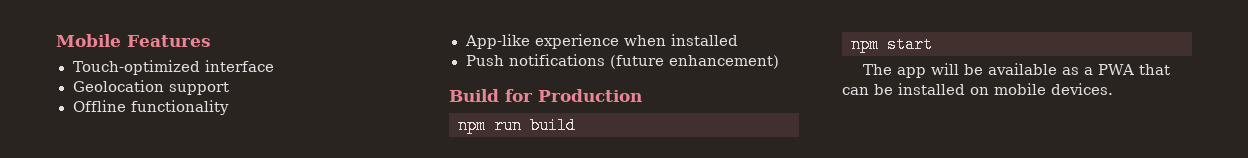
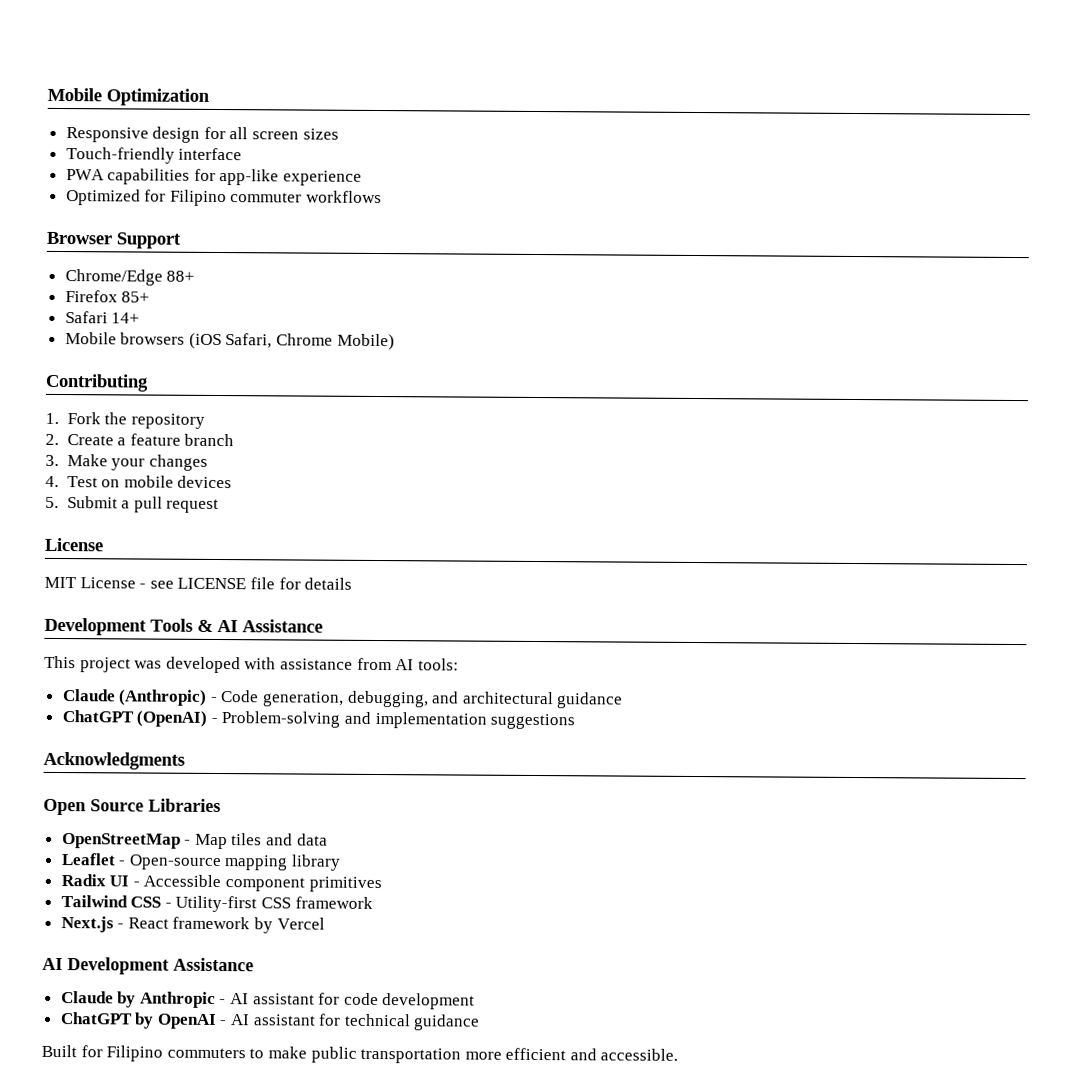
[56,34,211,47] [72,60,275,75] [72,80,229,95] [72,100,229,115] [464,34,738,49] [465,54,779,69] [449,89,642,102] [458,117,576,134] [851,36,933,53] [862,63,1170,78] [842,83,1113,95] Mobile Features // Touch-optimized interface // Geolocation support // Offline functionality // App-like experience when installed // Push notifications (future enhancement) // Build for Production // npm run build // npm start // The app will be available as a PWA that can be installed on mobile devices. -> [47,87,210,106] [65,126,339,143] [65,147,243,164] [65,168,363,186] [65,189,383,207] [46,231,181,249] [64,269,196,286] [64,290,151,303] [64,311,141,324] [64,332,395,351] [45,373,149,392] [45,412,205,429] [45,433,235,447] [45,454,208,471] [45,475,233,489] [45,496,220,514] [44,537,104,552] [44,576,353,590] [44,617,323,636] [44,655,459,674] [62,689,624,709] [61,710,576,730] [43,751,185,770] [43,798,221,816] [61,833,328,850] [60,853,342,871] [60,874,382,893] [60,895,373,913] [60,916,325,934] [42,957,254,975] [60,991,476,1010] [59,1012,481,1031] [41,1044,679,1064] Mobile Optimization // Responsive design for all screen sizes // Touch-friendly interface // PWA capabilities for app-like experience // Optimized for Filipino commuter workflows // Browser Support // Chrome/Edge 88+ // Firefox 85+ // Safari 14+ // Mobile browsers (iOS Safari, Chrome Mobile) // Contributing // 1. Fork the repository // 2. Create a feature branch // 3. Make your changes // 4. Test on mobile devices // 5. Submit a pull request // License // MIT License - see LICENSE file for details // Development Tools & AI Assistance // This project was developed with assistance from AI tools: // Claude (Anthropic) - Code generation, debugging, and architectural guidance // ChatGPT (OpenAI) - Problem-solving and implementation suggestions // Acknowledgments // Open Source Libraries // OpenStreetMap - Map tiles and data // Leaflet - Open-source mapping library // Radix UI - Accessible component primitives // Tailwind CSS - Utility-first CSS framework // Next.js - React framework by Vercel // AI Development Assistance // Claude by Anthropic - AI assistant for code development // ChatGPT by OpenAI - AI assistant for technical guidance // Built for Filipino commuters to make public transportation more efficient and accessible.

